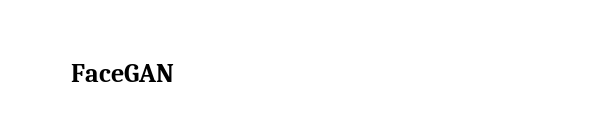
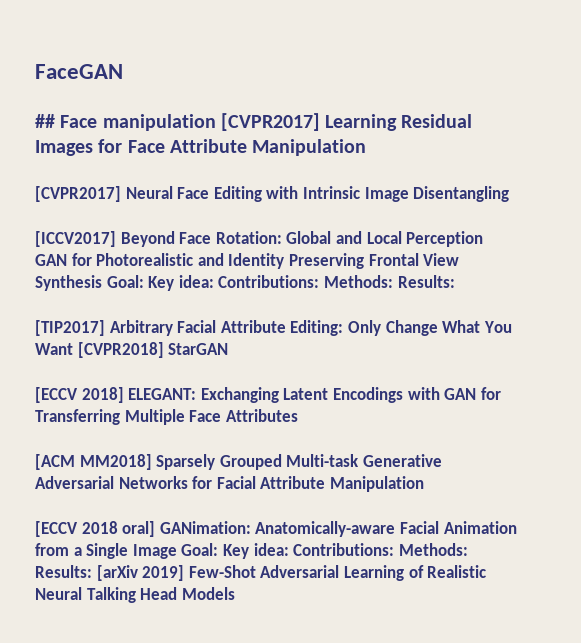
(174, 73) none -> [35,113,473,131] [35,139,367,156] [35,186,510,202] [35,231,484,247] [35,253,460,269] [35,275,455,291] [35,320,512,336] [35,342,229,358] [35,387,501,403] [35,409,298,425] [35,454,442,470] [35,476,424,492] [35,521,517,537] [35,543,468,559] [35,565,487,581] [35,587,235,603] // ## Face manipulation [CVPR2017] Learning Residual Images for Face Attribute Manipulation // [CVPR2017] Neural Face Editing with Intrinsic Image Disentangling // [ICCV2017] Beyond Face Rotation: Global and Local Perception GAN for Photorealistic and Identity Preserving Frontal View Synthesis Goal: Key idea: Contributions: Methods: Results: // [TIP2017] Arbitrary Facial Attribute Editing: Only Change What You Want [CVPR2018] StarGAN // [ECCV 2018] ELEGANT: Exchanging Latent Encodings with GAN for Transferring Multiple Face Attributes // [ACM MM2018] Sparsely Grouped Multi-task Generative Adversarial Networks for Facial Attribute Manipulation // [ECCV 2018 oral] GANimation: Anatomically-aware Facial Animation from a Single Image Goal: Key idea: Contributions: Methods: Results: [arXiv 2019] Few-Shot Adversarial Learning of Realistic Neural Talking Head Models

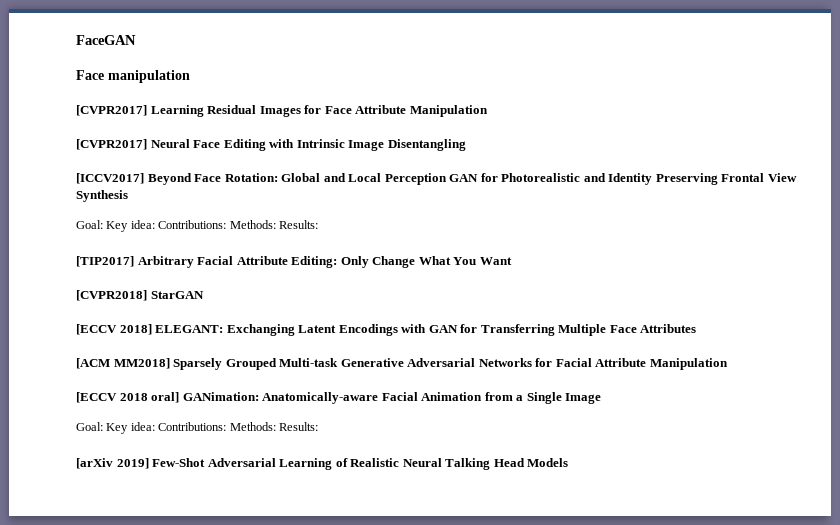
[35,114,55,128] ## -> (136, 40) none
(216, 122) none -> (190, 76) //
(102, 283) none -> (128, 196) //
(73, 349) none -> (512, 261) //
[181,543,468,559] [35,565,92,578] Goal: Key idea: Contributions: Methods: Results: -> [76,422,318,434] // Goal: Key idea: Contributions: Methods: Results: //

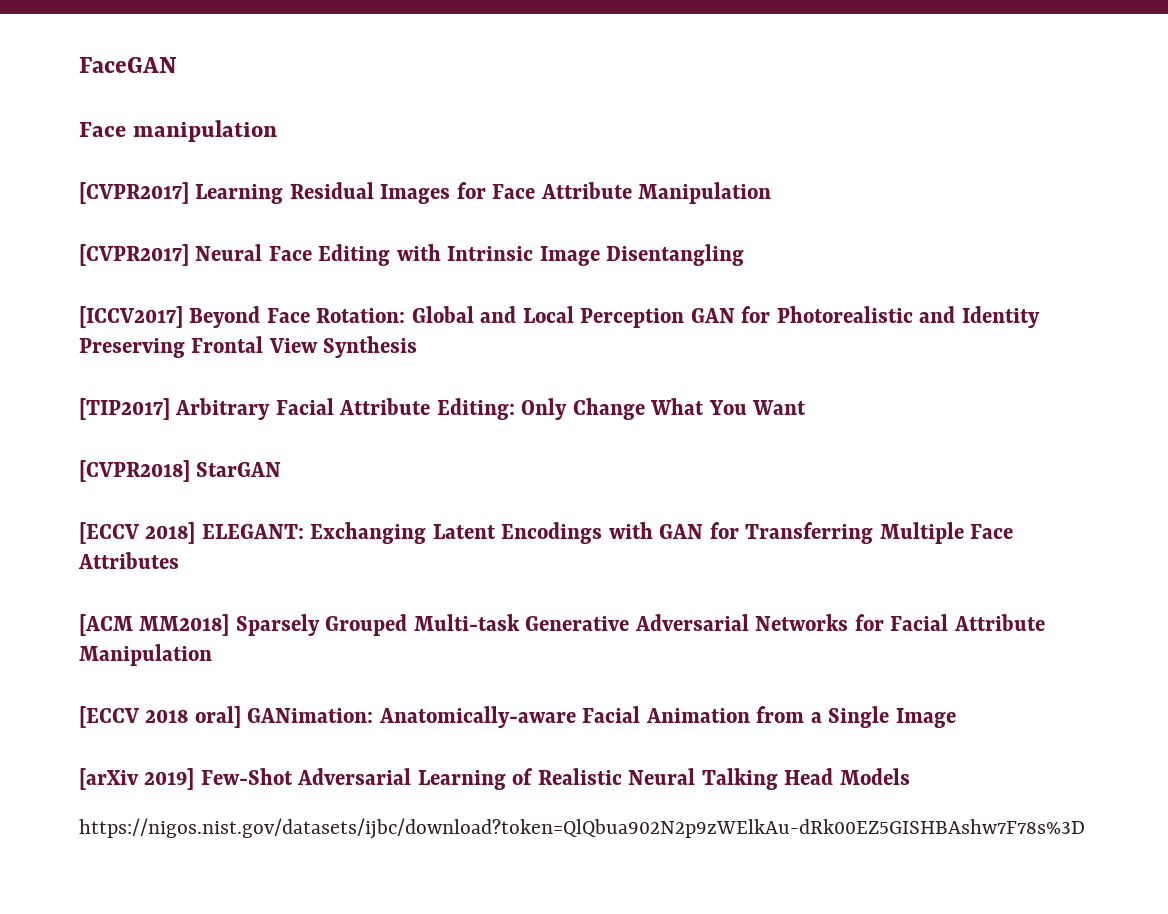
[76,220,318,232] // Goal: Key idea: Contributions: Methods: Results: -> (418, 347) none
[76,422,318,434] // Goal: Key idea: Contributions: Methods: Results: -> (956, 718) none
(569, 462) none -> [79,818,1085,839] // https://nigos.nist.gov/datasets/ijbc/download?token=QlQbua902N2p9zWElkAu-dRk00EZ5GISHBAshw7F78s%3D

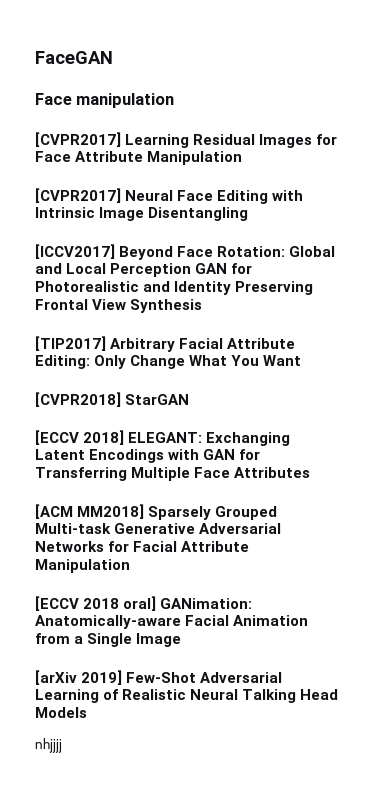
[79,818,1085,839] https://nigos.nist.gov/datasets/ijbc/download?token=QlQbua902N2p9zWElkAu-dRk00EZ5GISHBAshw7F78s%3D -> [35,738,62,753] nhjjjj

